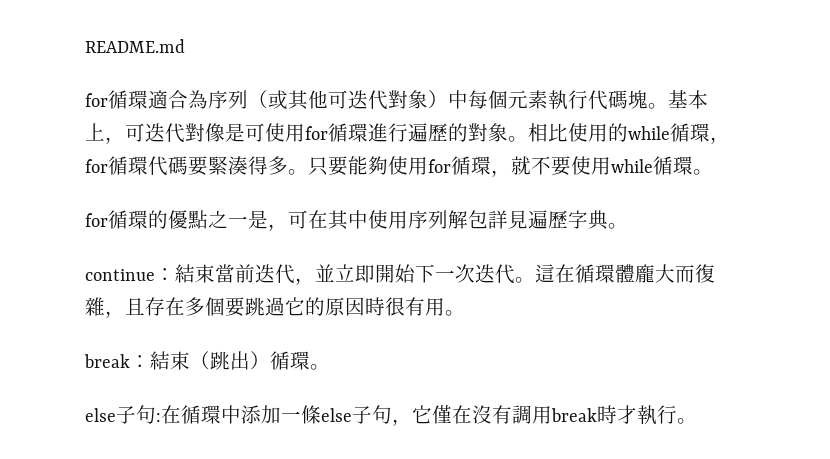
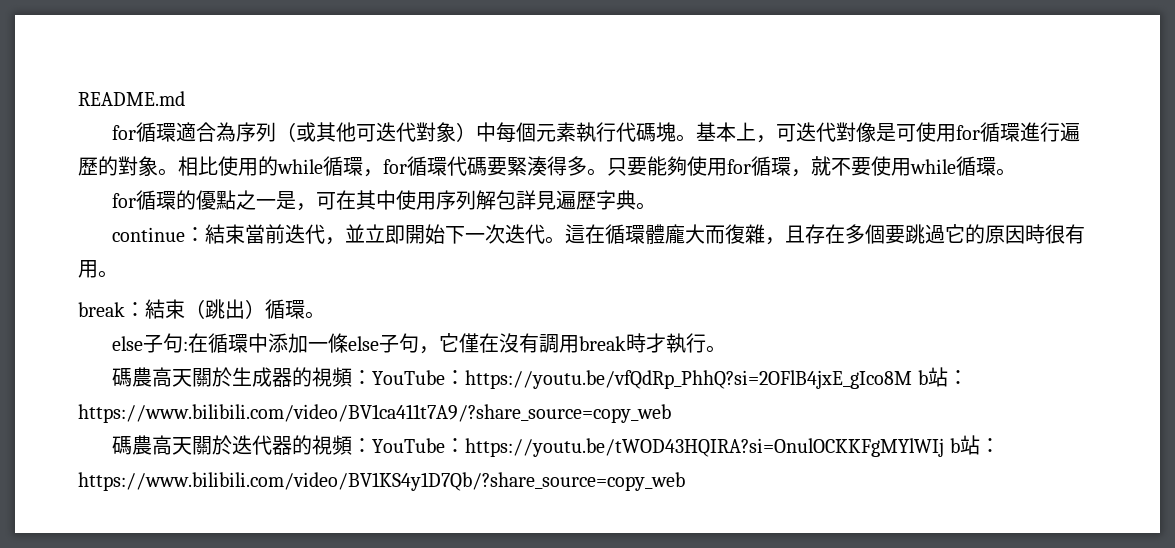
(697, 421) none -> [112,367,968,389] [78,404,671,423] [112,435,1000,457] [78,472,685,491] // 碼農高天關於生成器的視頻：YouTube：https://youtu.be/vfQdRp_PhhQ?si=2OFlB4jxE_gIco8M b站：https://www.bilibili.com/video/BV1ca411t7A9/?share_source=copy_web // 碼農高天關於迭代器的視頻：YouTube：https://youtu.be/tWOD43HQIRA?si=OnulOCKKFgMYlWIj b站：https://www.bilibili.com/video/BV1KS4y1D7Qb/?share_source=copy_web

